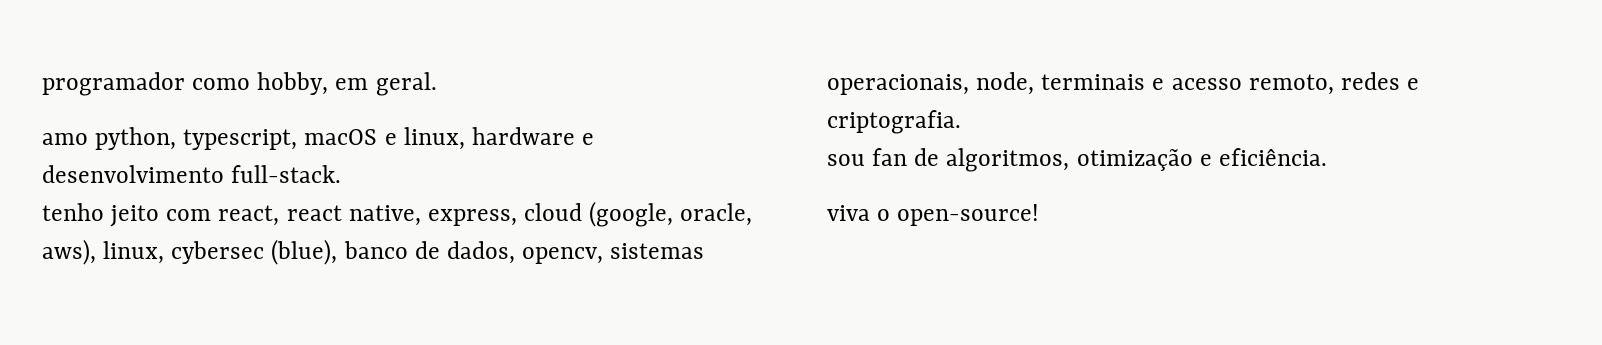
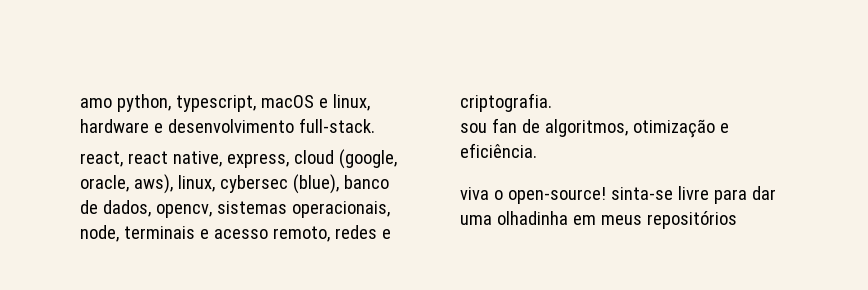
[42,72,437,96] programador como hobby, em geral. // -> (80, 103) none
[42,203,212,227] tenho jeito com -> (375, 125) none
(1040, 215) none -> [610,186,776,204] [460,211,737,229] sinta-se livre para dar uma olhadinha em meus repositórios

